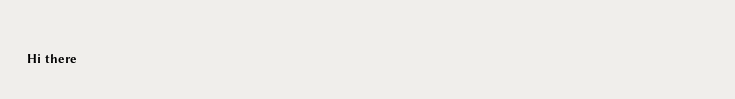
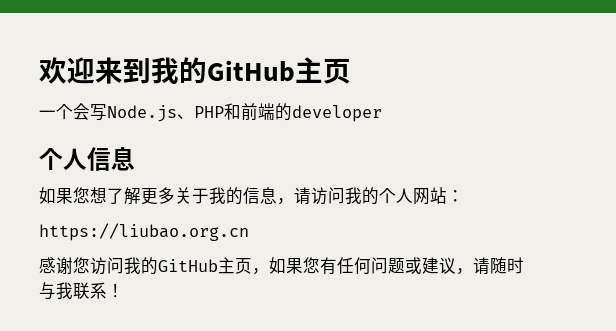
[27,54,77,63] Hi there -> [39,57,351,84] [39,103,382,122] [39,146,135,171] [39,187,464,205] [39,223,249,241] [39,257,524,275] [39,282,124,300] 欢迎来到我的GitHub主页 // 一个会写Node.js、PHP和前端的developer // 个人信息 // 如果您想了解更多关于我的信息，请访问我的个人网站： // https://liubao.org.cn // 感谢您访问我的GitHub主页，如果您有任何问题或建议，请随时与我联系！

